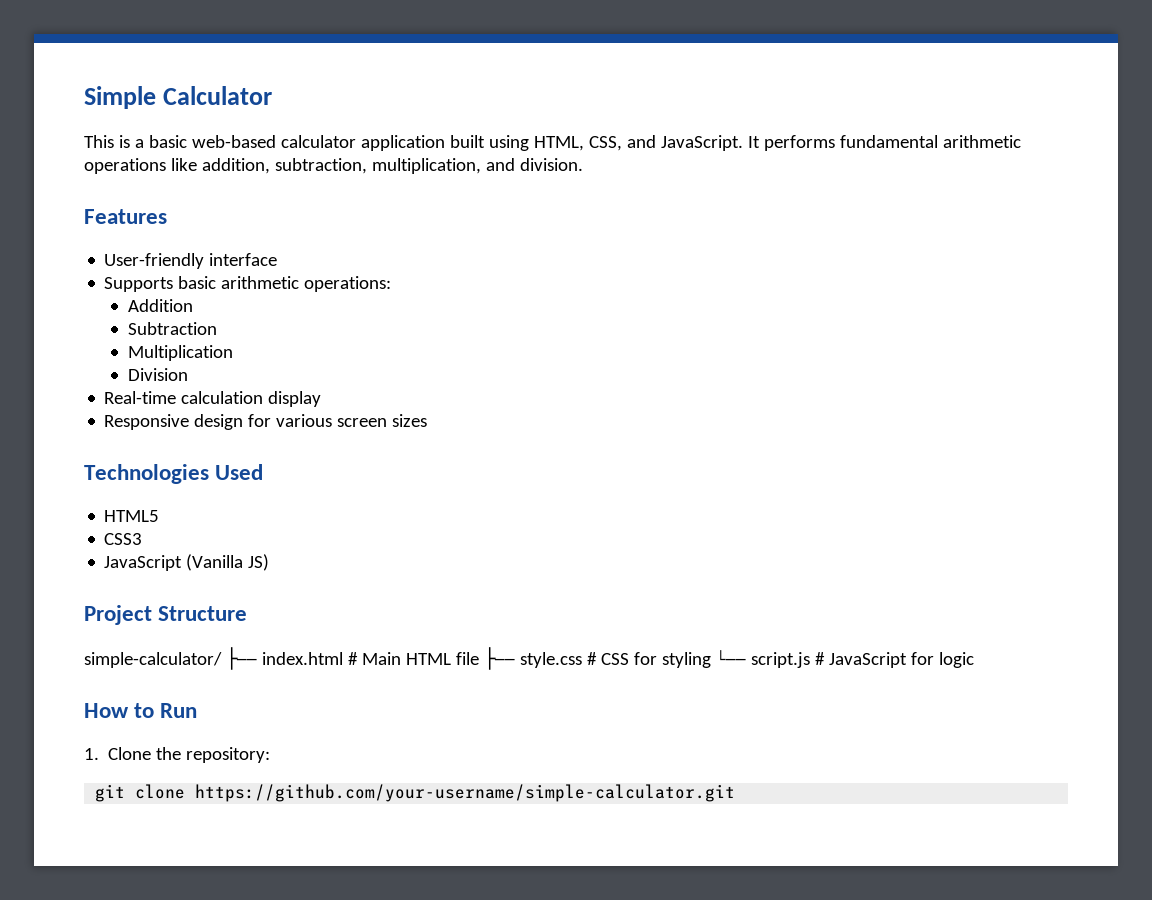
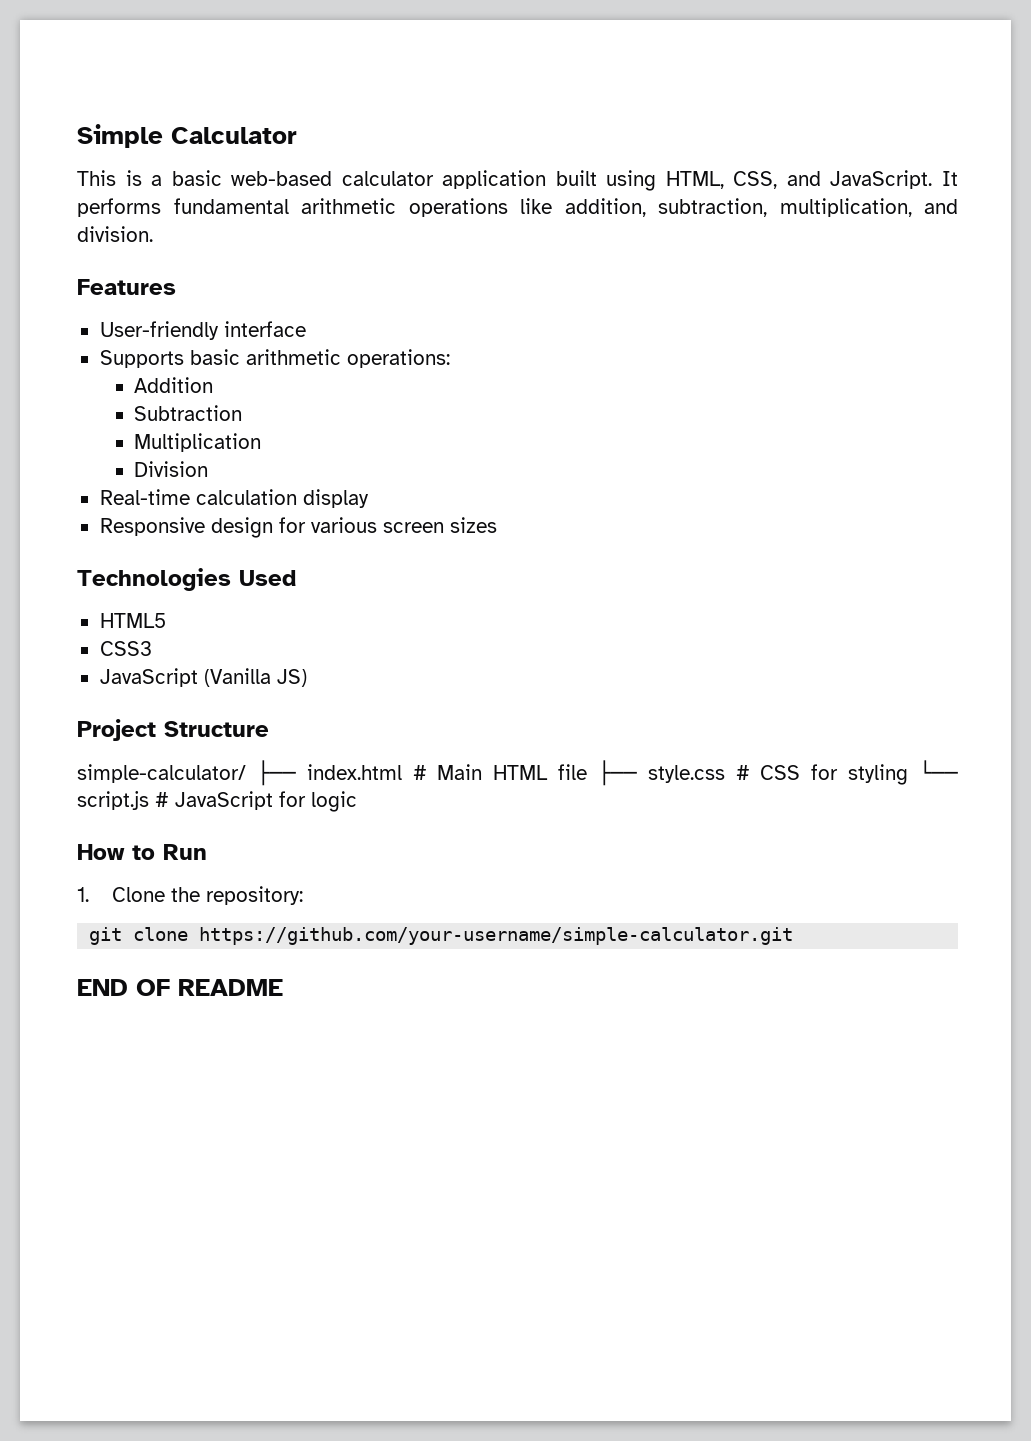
(736, 793) none -> [77,979,283,996] // END OF README

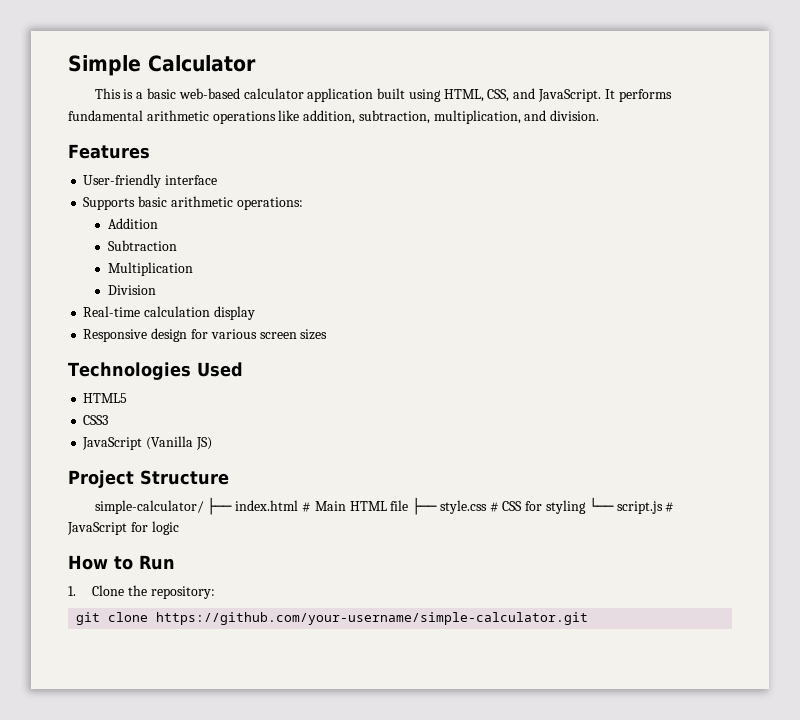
[77,979,283,996] // END OF README -> (589, 618) none

